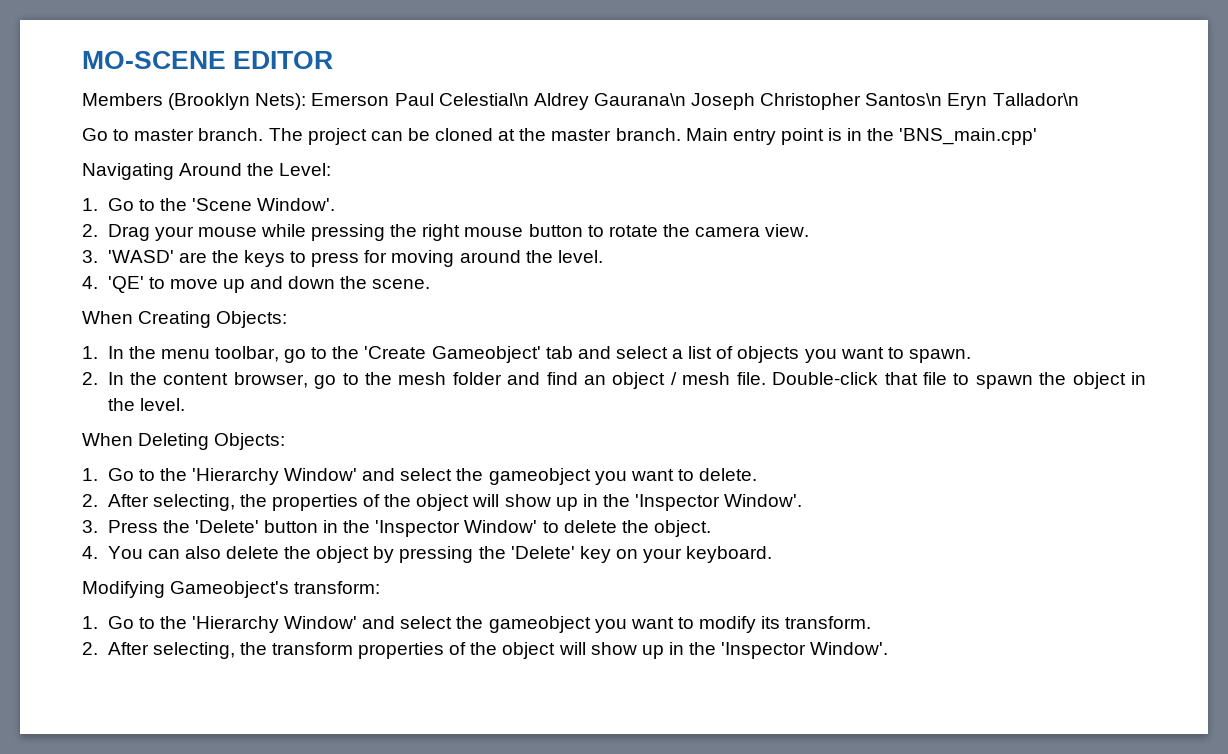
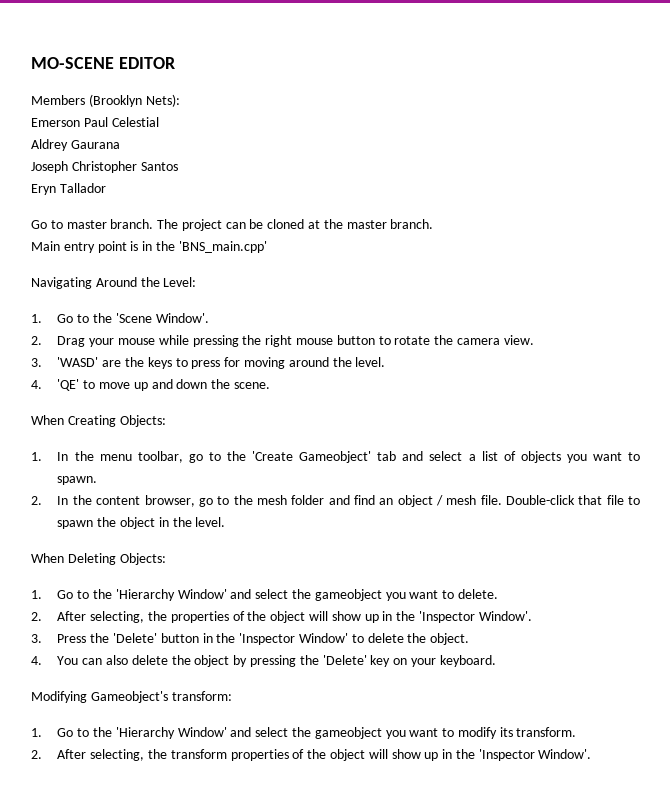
(307, 101) none -> (180, 100) //
[438,93,1079,110] Celestial\n Aldrey Gaurana\n Joseph Christopher Santos\n Eryn Tallador\n -> [111,117,159,127] [31,139,120,151] [31,161,178,173] [31,183,106,195] Celestial // Aldrey Gaurana // Joseph Christopher Santos // Eryn Tallador
(681, 134) none -> (434, 224) //

